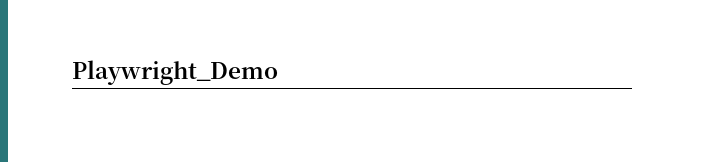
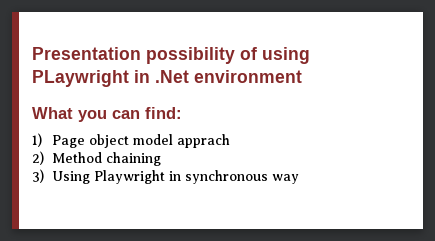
[72,60,278,85] Playwright_Demo -> [32,47,310,64] [32,70,302,87] [32,107,182,122] [32,133,230,148] [32,151,161,166] [32,169,299,184] Presentation possibility of using PLaywright in .Net environment // What you can find: // 1) Page object model apprach // 2) Method chaining // 3) Using Playwright in synchronous way

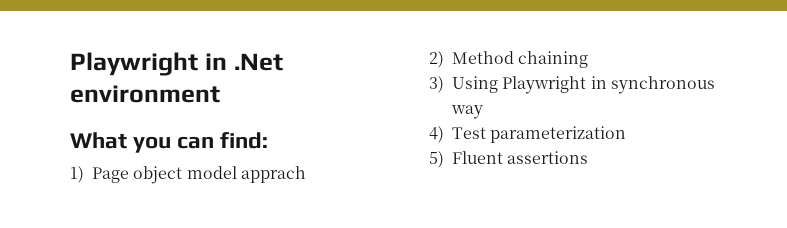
[32,47,310,64] [32,70,129,87] Presentation possibility of using PLaywright -> [70,52,198,76] Playwright
(299, 179) none -> [429,126,627,143] [429,151,589,168] // 4) Test parameterization // 5) Fluent assertions

